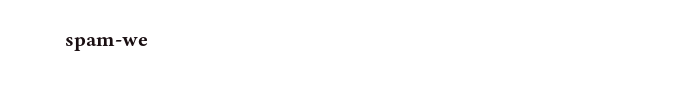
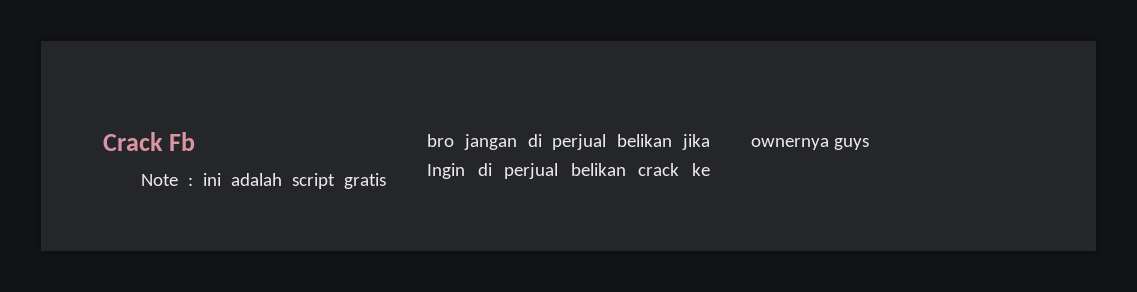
[65,37,148,51] spam-we -> [103,132,196,151] [140,173,386,189] [427,134,710,150] [427,163,710,179] [751,138,869,150] Crack Fb // Note : ini adalah script gratis bro jangan di perjual belikan jika Ingin di perjual belikan crack ke ownernya guys

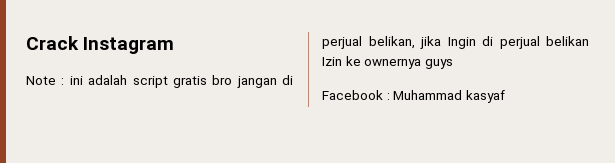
[169,132,196,151] Fb -> [83,37,175,54] Instagram
[617,134,673,147] belikan -> [368,36,415,49] belikan,
[638,163,680,176] crack -> [322,57,342,66] Izin
(869, 144) none -> [322,90,505,103] // Facebook : Muhammad kasyaf

